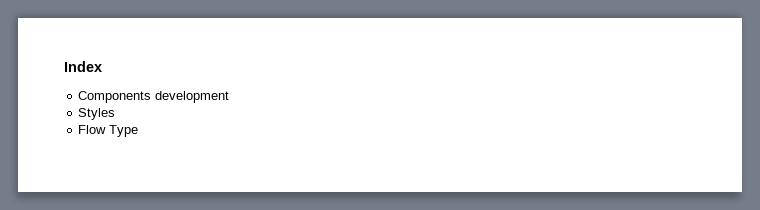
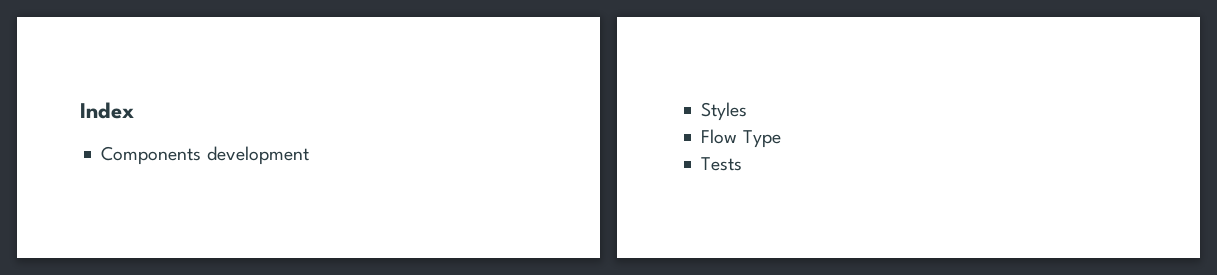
(139, 131) none -> [701,157,743,171] // Tests

